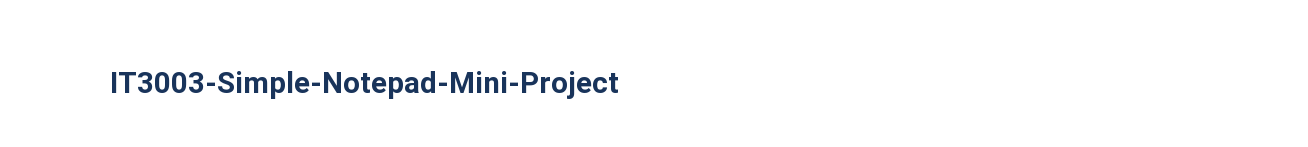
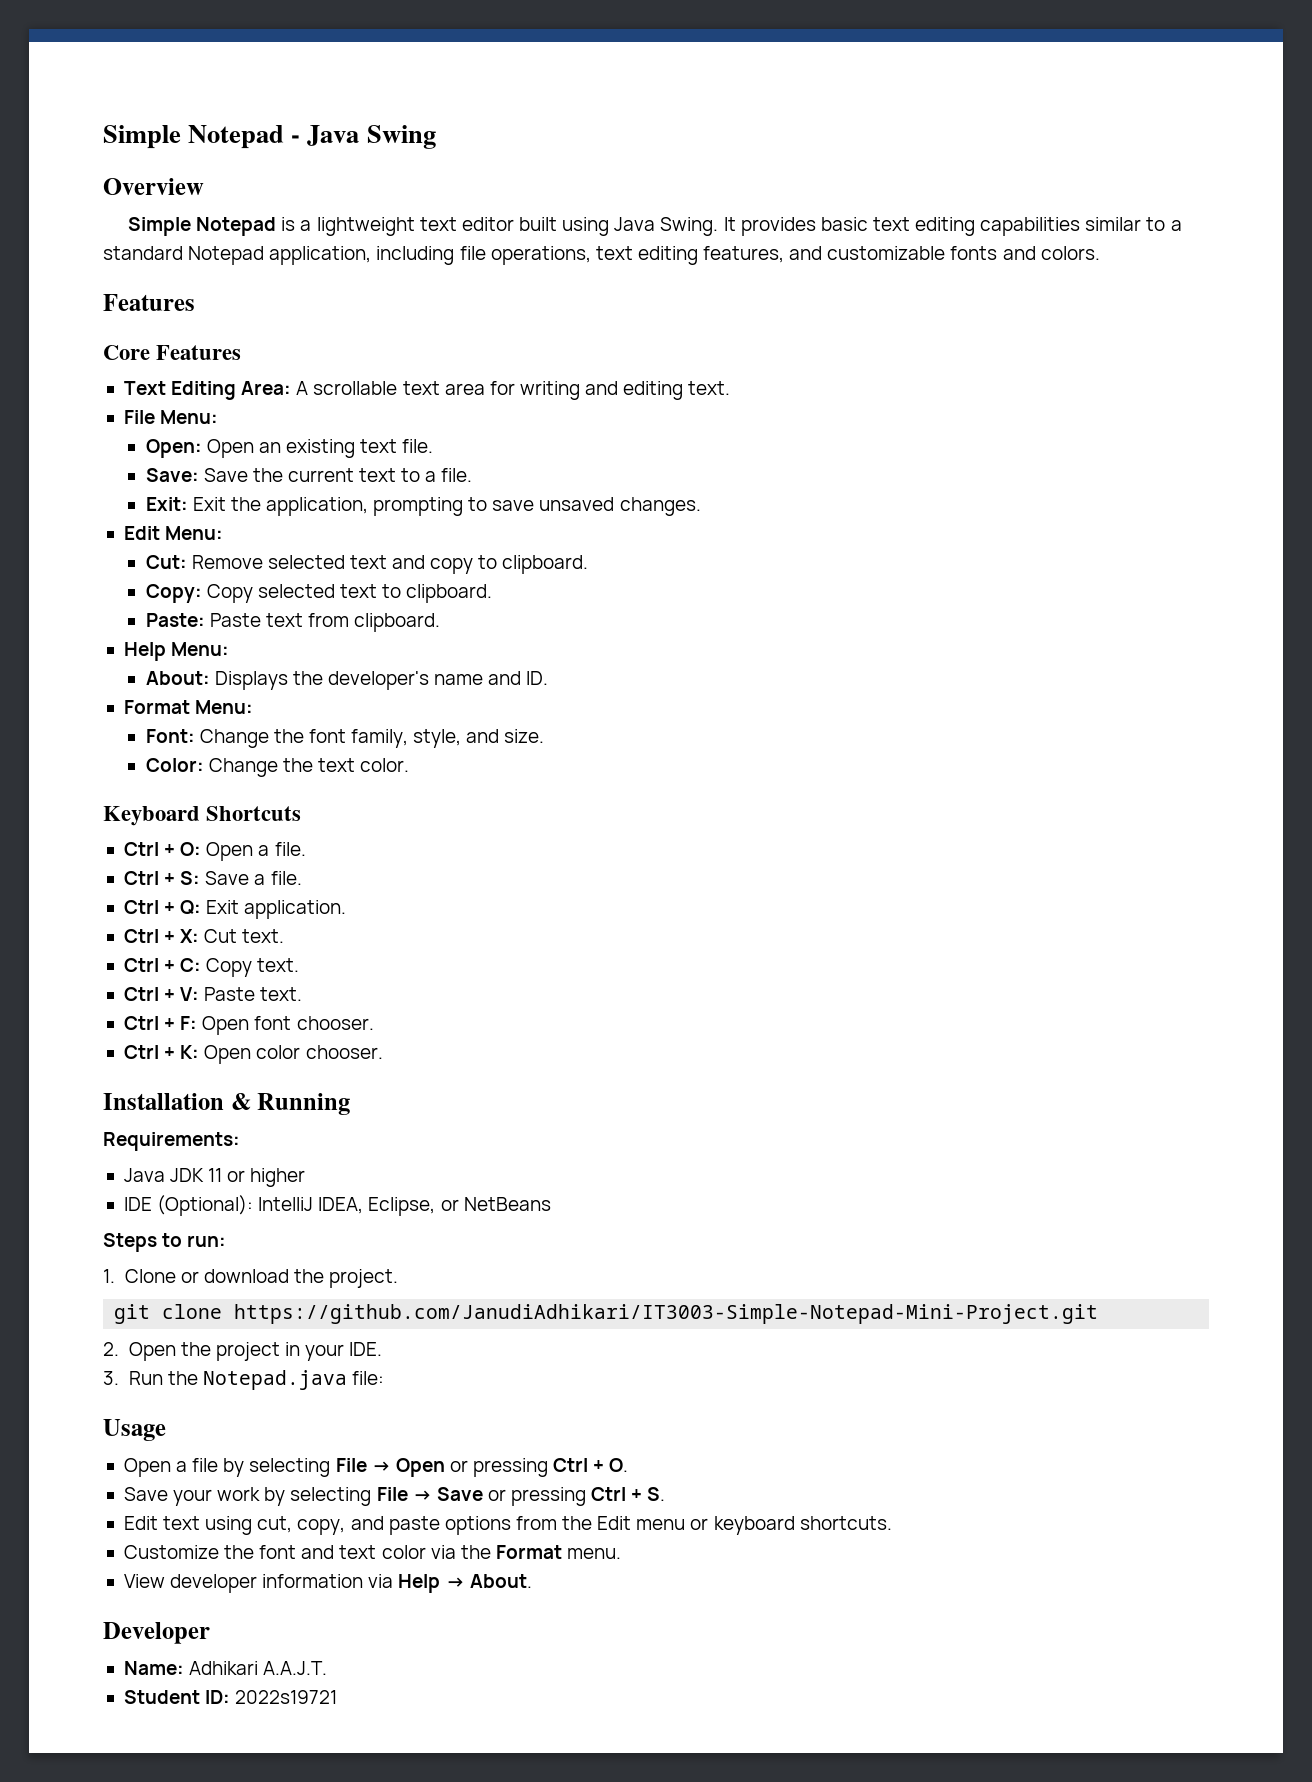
[110,71,619,99] IT3003-Simple-Notepad-Mini-Project -> [103,125,436,149] [103,178,204,195] [128,217,1182,236] [103,246,1100,265] [103,294,195,311] [103,345,242,360] [123,381,731,400] [123,410,219,424] [145,439,434,458] [145,468,473,482] [145,497,701,516] [123,526,224,540] [145,555,589,574] [145,584,493,603] [145,613,441,632] [123,642,230,661] [145,671,549,690] [123,700,254,714] [145,729,545,748] [145,758,410,777] [103,806,302,826] [123,842,306,861] [123,871,302,885] [123,900,347,919] [123,929,285,943] [123,958,300,977] [123,987,303,1001] [123,1016,374,1035] [123,1045,383,1064] [103,1093,351,1115] [103,1132,240,1151] [123,1168,306,1187] [123,1195,551,1216] [103,1233,227,1252] [103,1269,399,1288] [114,1304,1099,1324] [103,1342,383,1361] [103,1370,384,1390] [103,1419,166,1441] [123,1458,629,1477] [123,1487,666,1506] [123,1516,892,1535] [123,1545,622,1559] [123,1574,532,1593] [103,1622,210,1644] [123,1661,328,1675] [123,1690,338,1704] Simple Notepad - Java Swing // Overview // Simple Notepad is a lightweight text editor built using Java Swing. It provides basic text editing capabilities similar to a standard Notepad application, including file operations, text editing features, and customizable fonts and colors. // Features // Core Features // Text Editing Area: A scrollable text area for writing and editing text. // File Menu: // Open: Open an existing text file. // Save: Save the current text to a file. // Exit: Exit the application, prompting to save unsaved changes. // Edit Menu: // Cut: Remove selected text and copy to clipboard. // Copy: Copy selected text to clipboard. // Paste: Paste text from clipboard. // Help Menu: // About: Displays the developer's name and ID. // Format Menu: // Font: Change the font family, style, and size. // Color: Change the text color. // Keyboard Shortcuts // Ctrl + O: Open a file. // Ctrl + S: Save a file. // Ctrl + Q: Exit application. // Ctrl + X: Cut text. // Ctrl + C: Copy text. // Ctrl + V: Paste text. // Ctrl + F: Open font chooser. // Ctrl + K: Open color chooser. // Installation & Running // Requirements: // Java JDK 11 or higher // IDE (Optional): IntelliJ IDEA, Eclipse, or NetBeans // Steps to run: // 1. Clone or download the project. // git clone https://github.com/JanudiAdhikari/IT3003-Simple-Notepad-Mini-Project.git // 2. Open the project in your IDE. // 3. Run the Notepad.java file: // Usage // Open a file by selecting File → Open or pressing Ctrl + O. // Save your work by selecting File → Save or pressing Ctrl + S. // Edit text using cut, copy, and paste options from the Edit menu or keyboard shortcuts. // Customize the font and text color via the Format menu. // View developer information via Help → About. // Developer // Name: Adhikari A.A.J.T. // Student ID: 2022s19721

